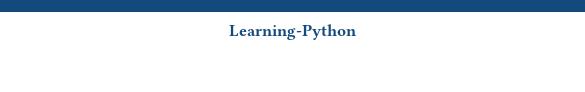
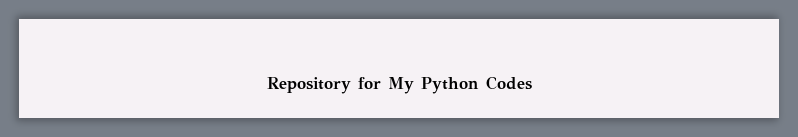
[229,24,357,40] Learning-Python -> [266,76,532,94] Repository for My Python Codes

